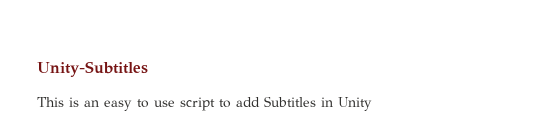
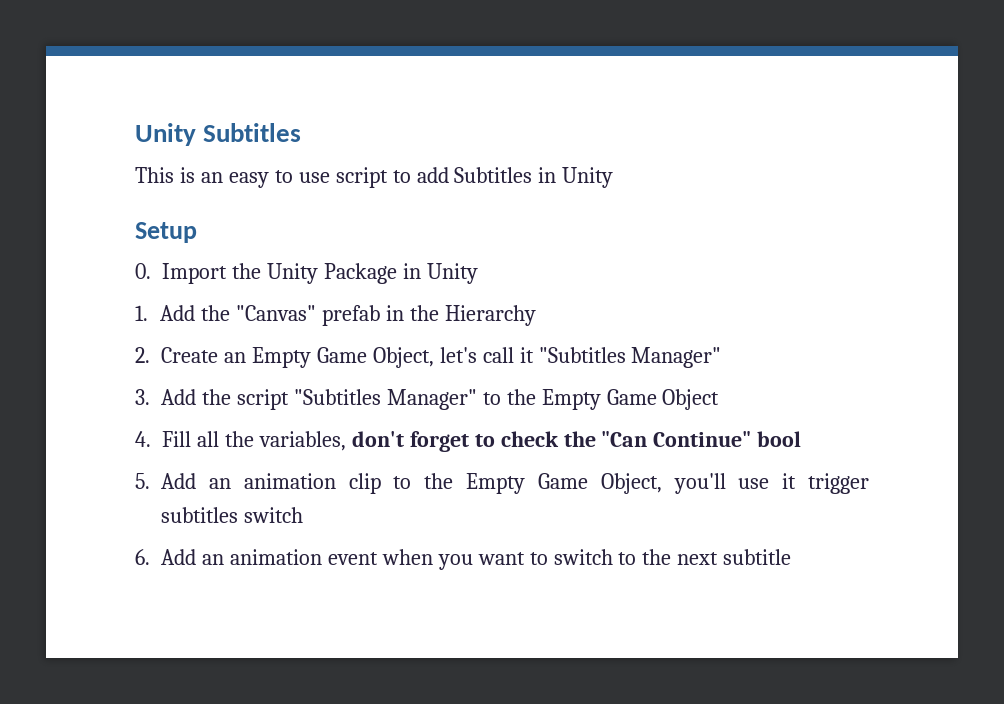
[37,61,148,77] Unity-Subtitles -> [135,123,302,146] Unity Subtitles
(372, 104) none -> [135,222,197,243] [135,263,478,284] [135,305,536,326] [135,347,722,368] [135,389,720,410] [135,431,802,452] [135,473,870,494] [161,507,303,523] [135,549,792,570] // Setup // 0. Import the Unity Package in Unity // 1. Add the "Canvas" prefab in the Hierarchy // 2. Create an Empty Game Object, let's call it "Subtitles Manager" // 3. Add the script "Subtitles Manager" to the Empty Game Object // 4. Fill all the variables, don't forget to check the "Can Continue" bool // 5. Add an animation clip to the Empty Game Object, you'll use it trigger subtitles switch // 6. Add an animation event when you want to switch to the next subtitle

